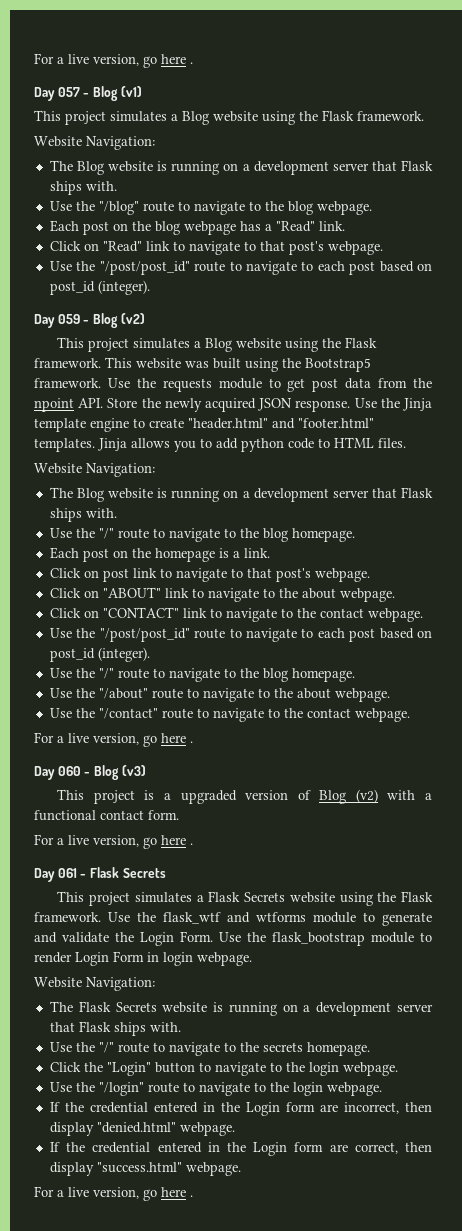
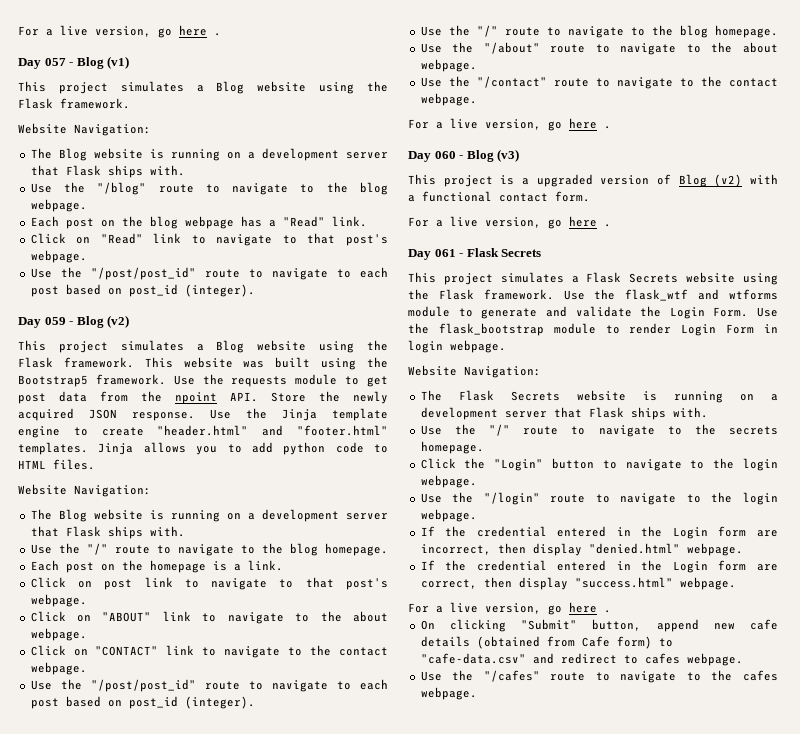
(193, 1196) none -> [420,619,778,632] [420,636,673,649] [420,653,743,666] [420,670,778,683] [420,687,477,700] // On clicking "Submit" button, append new cafe details (obtained from Cafe form) to "cafe-data.csv" and redirect to cafes webpage. // Use the "/cafes" route to navigate to the cafes webpage.

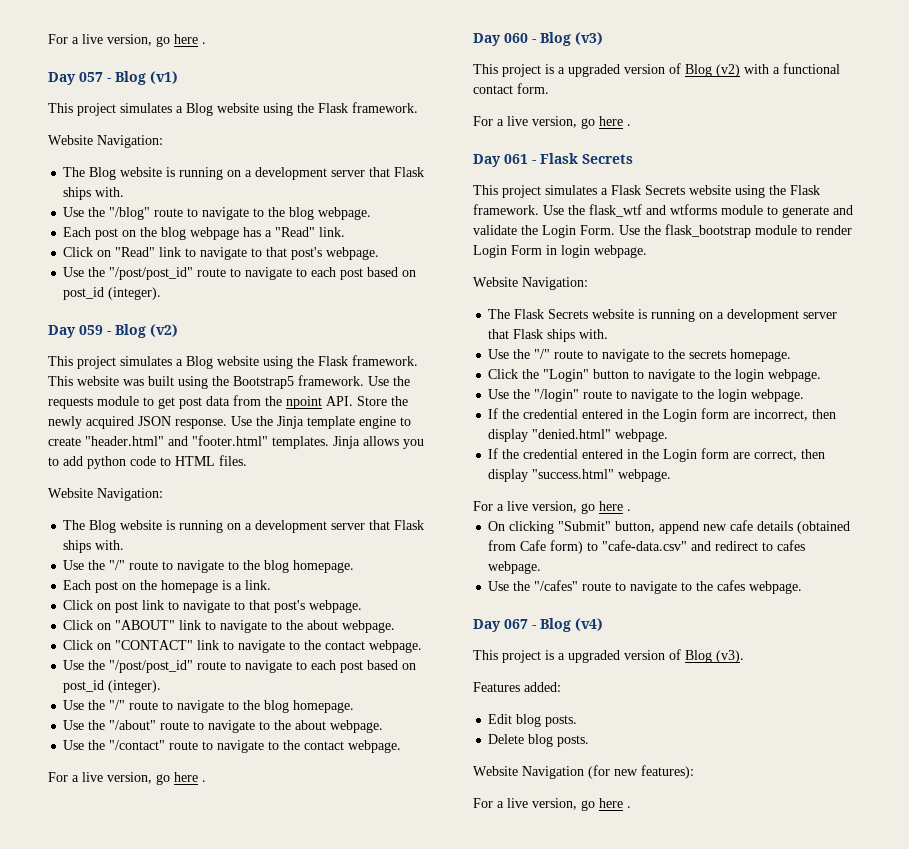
(477, 693) none -> [473,618,603,632] [473,649,744,663] [473,682,561,692] [488,714,578,727] [488,734,590,747] [473,765,694,779] [473,798,631,811] // Day 067 - Blog (v4) // This project is a upgraded version of Blog (v3). // Features added: // Edit blog posts. // Delete blog posts. // Website Navigation (for new features): // For a live version, go here .

